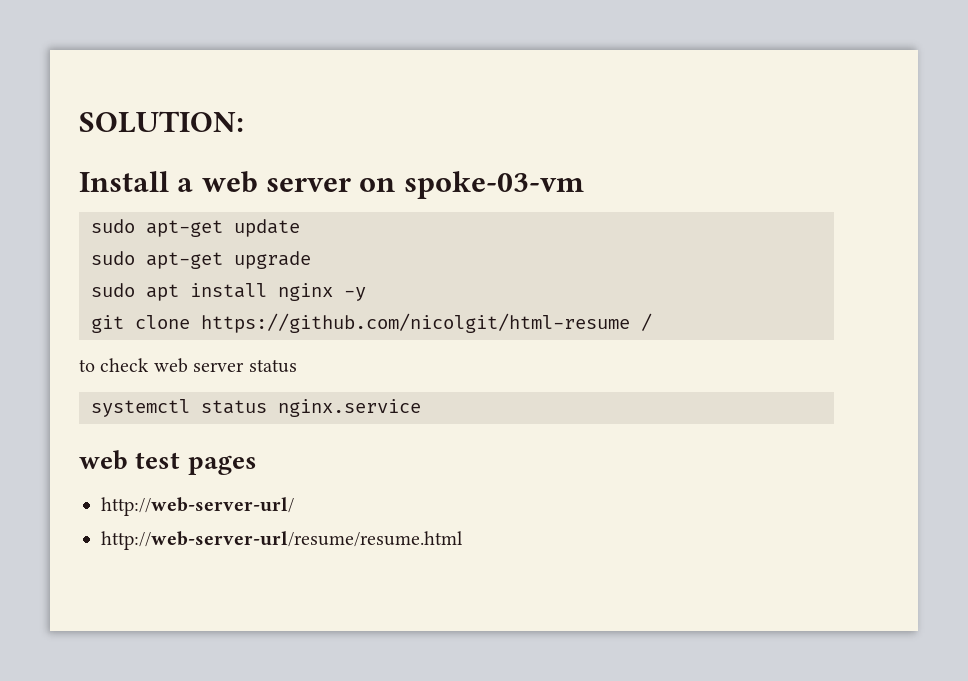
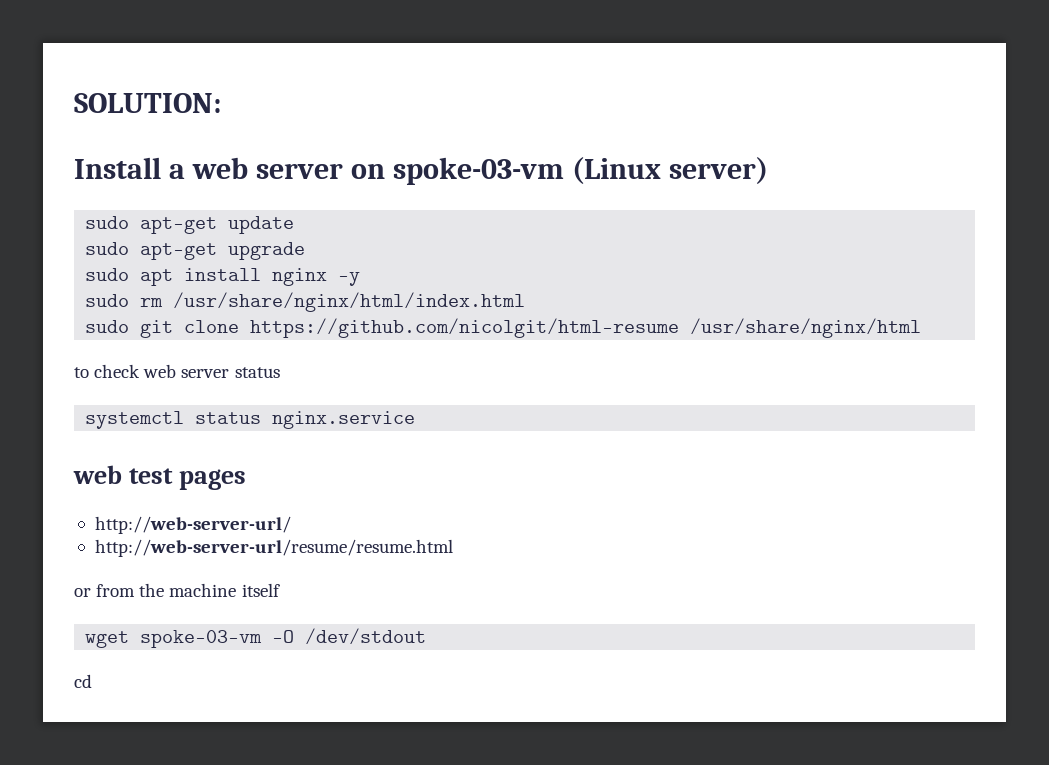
(584, 185) none -> [571,157,768,184] (Linux server)
(366, 294) none -> [85,292,526,312] [85,320,130,333] sudo rm /usr/share/nginx/html/index.html // sudo
[641,313,652,331] / -> [690,318,922,338] /usr/share/nginx/html
(463, 540) none -> [74,583,280,597] [85,628,427,648] [74,674,92,688] // or from the machine itself // wget spoke-03-vm -O /dev/stdout // cd

